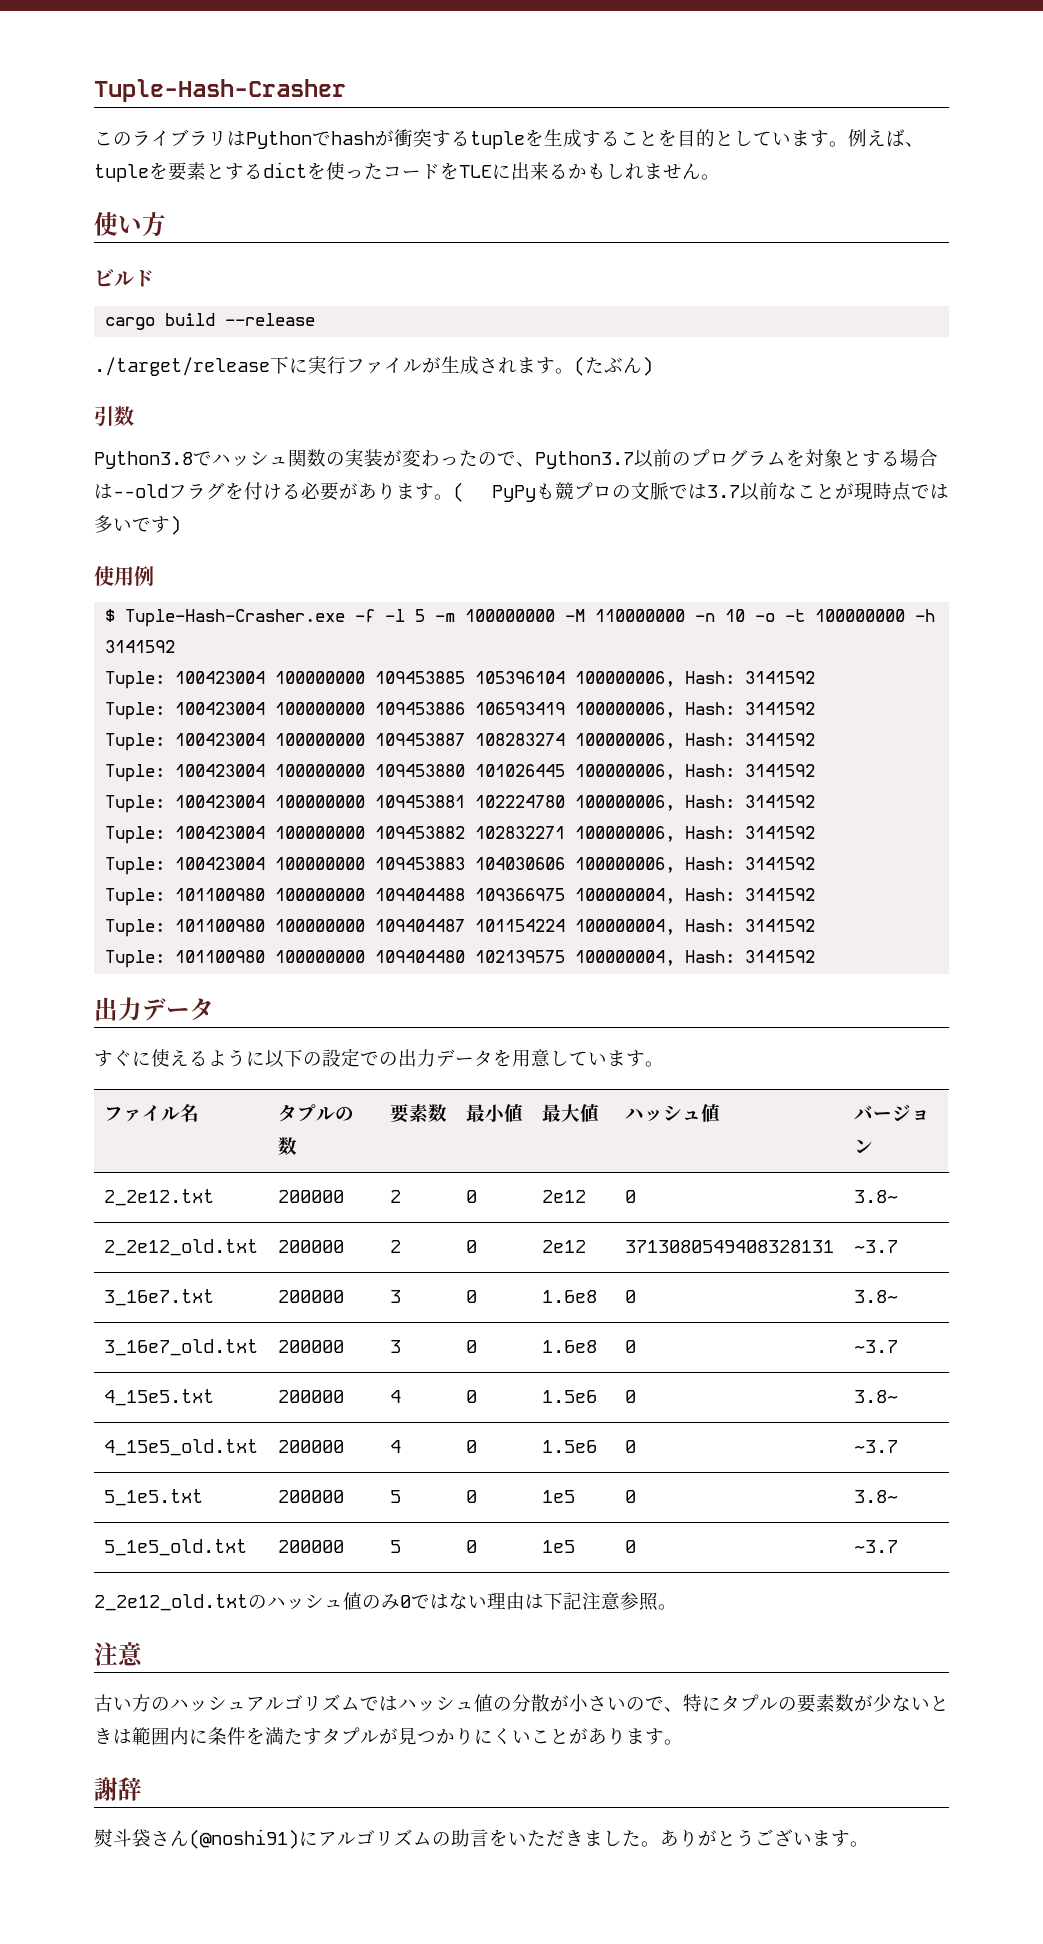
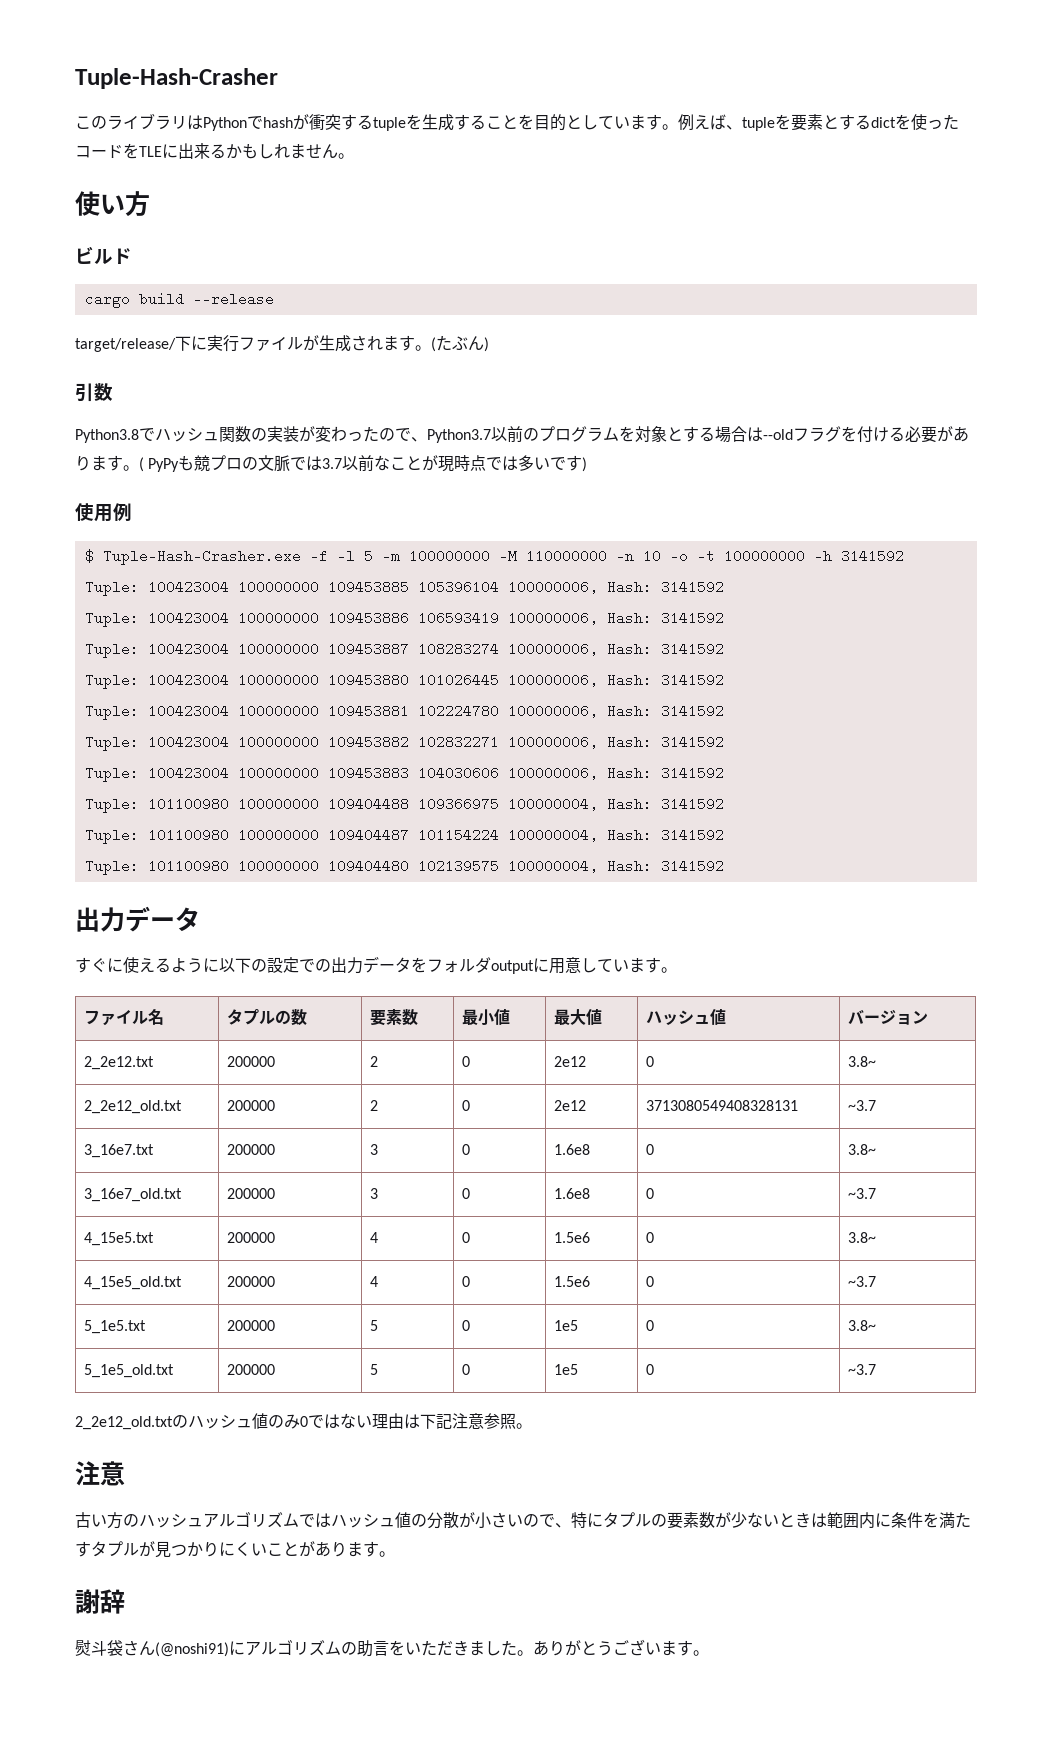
[94,357,270,376] ./target/release -> [75,338,176,352] target/release/
(512, 1058) none -> [427,957,549,974] フォルダoutputに

